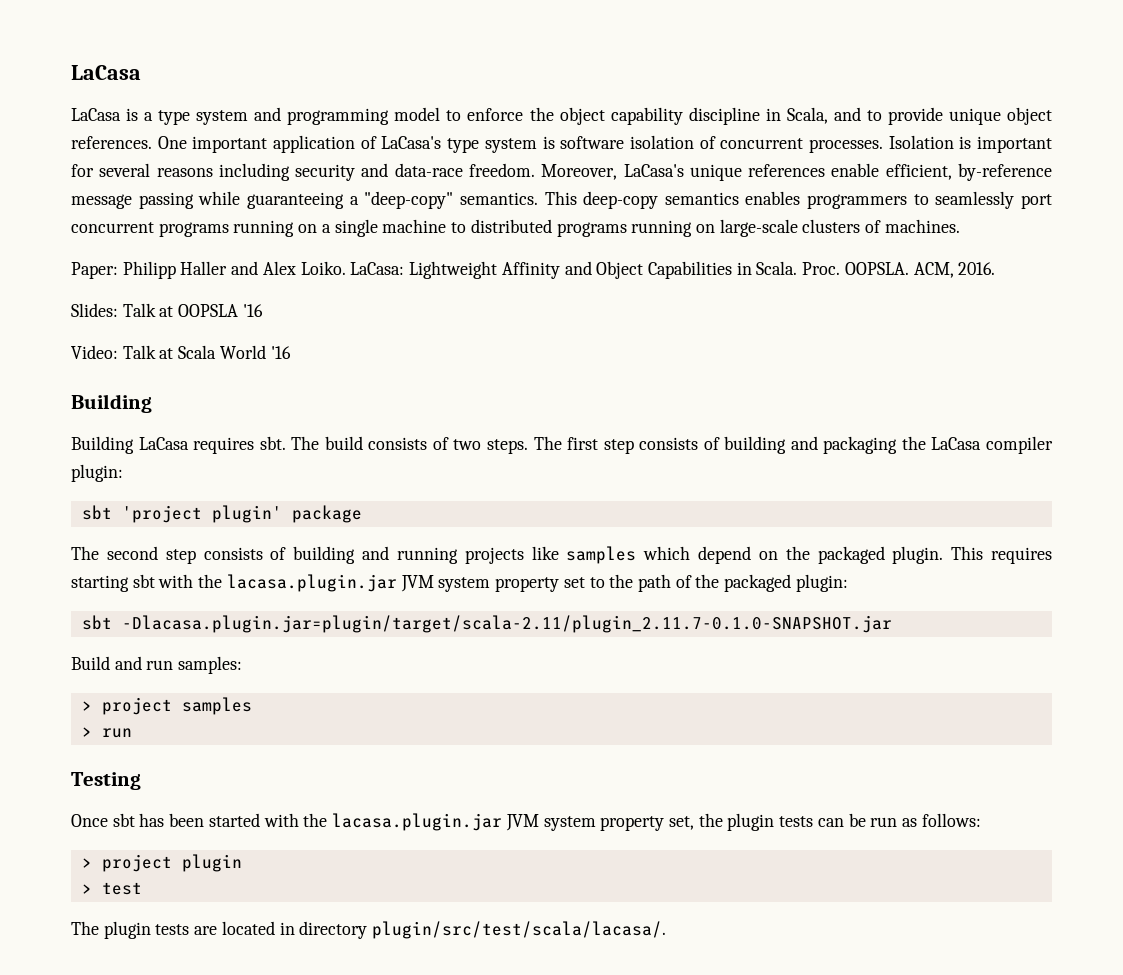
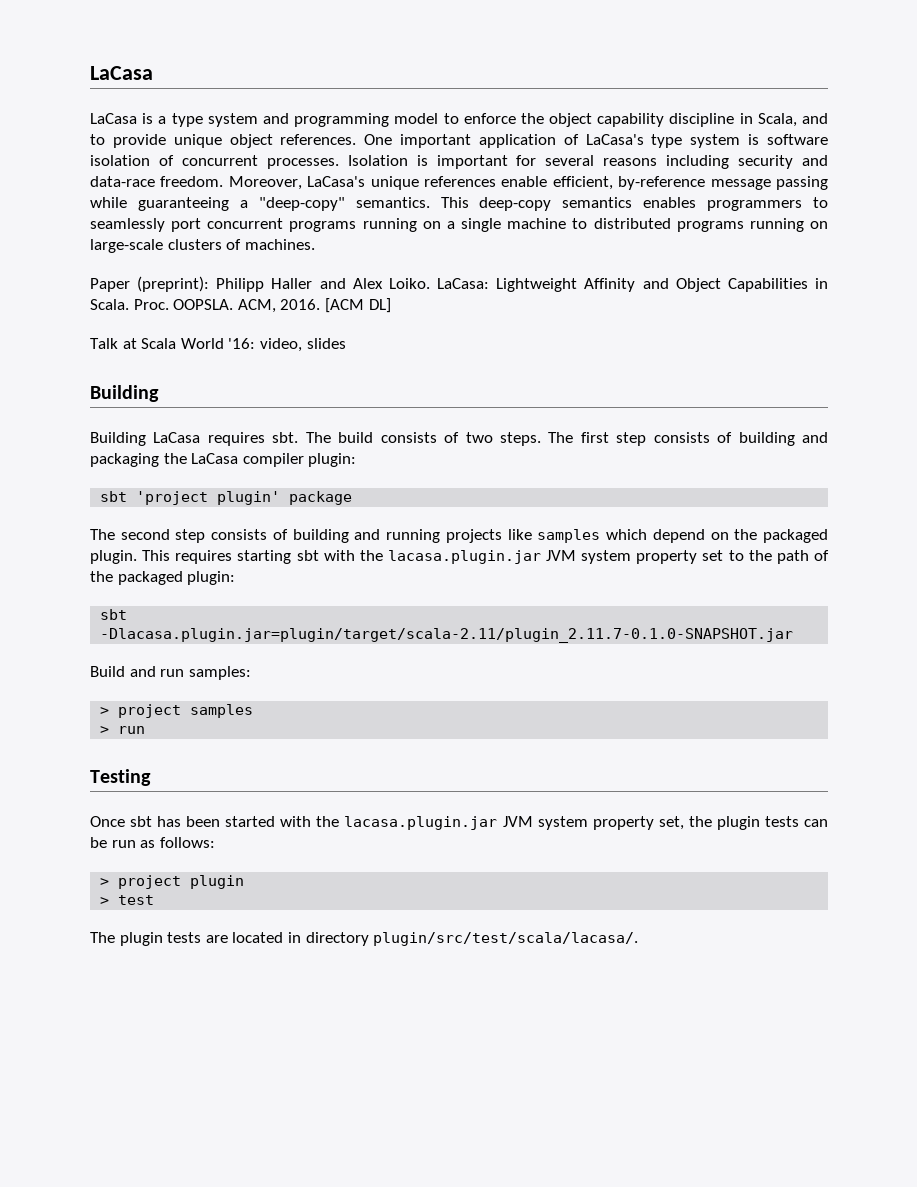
[71,262,118,279] Paper: -> [90,276,210,292] Paper (preprint):
[71,303,263,317] [71,345,118,359] // Slides: Talk at OOPSLA '16 // Video: -> [324,298,391,313] [ACM DL] //
[270,346,291,359] '16 -> [228,338,346,352] '16: video, slides

